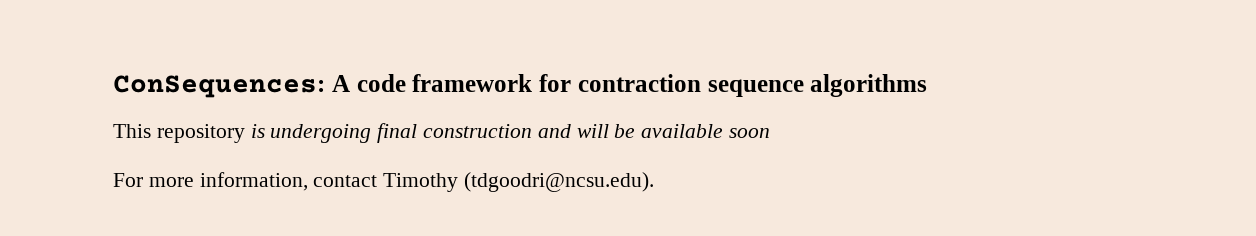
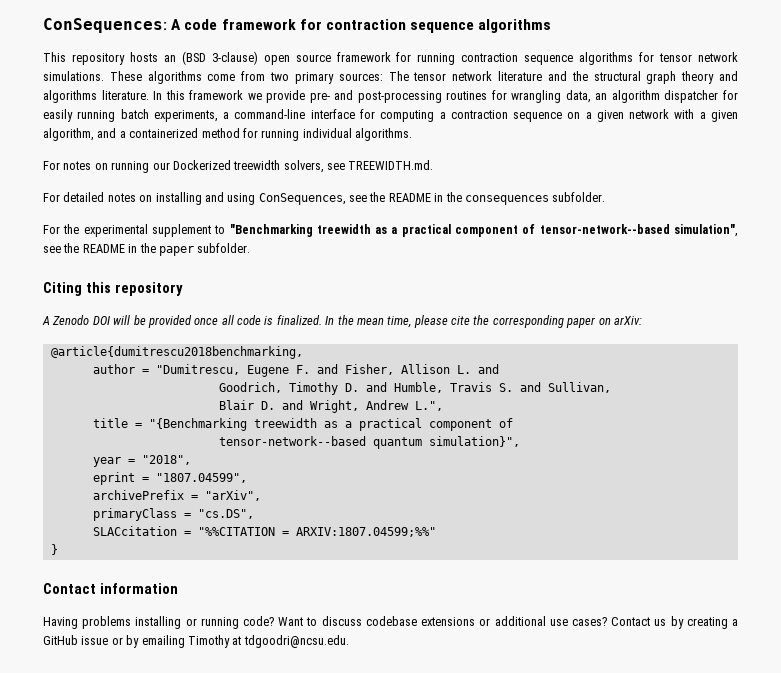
[250,123,771,143] [113,172,655,192] is undergoing final construction and will be available soon // For more information, contact Timothy (tdgoodri@ncsu.edu). -> [129,51,738,65] [43,71,739,84] [43,90,738,103] [43,109,739,122] [43,128,412,141] [43,160,434,173] [43,192,606,205] [43,224,739,237] [43,243,251,256] [43,282,183,296] [42,315,642,328] [50,346,303,359] [92,364,499,377] [218,382,611,395] [218,400,443,413] [92,418,513,431] [218,436,520,449] [92,455,191,467] [92,472,247,485] [92,490,261,501] [92,508,254,521] [92,526,436,537] [50,544,58,555] [43,583,178,594] [43,616,739,629] [43,635,349,648] hosts an (BSD 3-clause) open source framework for running contraction sequence algorithms for tensor network simulations. These algorithms come from two primary sources: The tensor network literature and the structural graph theory and algorithms literature. In this framework we provide pre- and post-processing routines for wrangling data, an algorithm dispatcher for easily running batch experiments, a command-line interface for computing a contraction sequence on a given network with a given algorithm, and a containerized method for running individual algorithms. // For notes on running our Dockerized treewidth solvers, see TREEWIDTH.md. // For detailed notes on installing and using ConSequences, see the README in the consequences subfolder. // For the experimental supplement to "Benchmarking treewidth as a practical component of tensor-network--based simulation", see the README in the paper subfolder. // Citing this repository // A Zenodo DOI will be provided once all code is finalized. In the mean time, please cite the corresponding paper on arXiv: // @article{dumitrescu2018benchmarking, // author = "Dumitrescu, Eugene F. and Fisher, Allison L. and // Goodrich, Timothy D. and Humble, Travis S. and Sullivan, // Blair D. and Wright, Andrew L.", // title = "{Benchmarking treewidth as a practical component of // tensor-network--based quantum simulation}", // year = "2018", // eprint = "1807.04599", // archivePrefix = "arXiv", // primaryClass = "cs.DS", // SLACcitation = "%%CITATION = ARXIV:1807.04599;%%" // } // Contact information // Having problems installing or running code? Want to discuss codebase extensions or additional use cases? Contact us by creating a GitHub issue or by emailing Timothy at tdgoodri@ncsu.edu.

